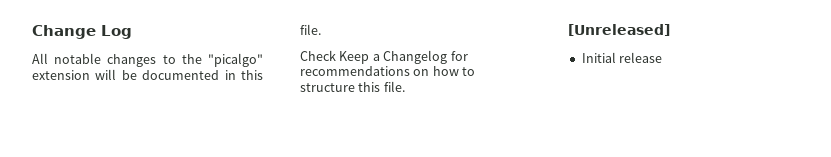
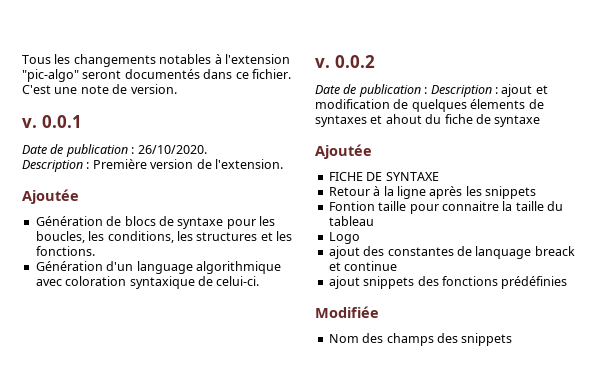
[32,25,132,39] [32,53,263,67] [32,69,263,80] [300,24,321,35] [300,50,468,64] [300,66,476,76] [300,81,405,92] [568,24,670,36] [581,52,663,63] Change Log // All notable changes to the "picalgo" extension will be documented in this file. // Check Keep a Changelog for recommendations on how to structure this file. // [Unreleased] // Initial release -> [22,54,290,67] [22,69,291,82] [22,84,177,94] [22,115,82,128] [22,144,207,157] [22,159,283,172] [22,189,79,204] [35,216,275,229] [35,231,292,243] [35,246,95,256] [35,261,281,274] [35,276,260,289] [315,55,375,68] [315,84,548,97] [315,99,544,112] [315,114,541,127] [315,144,372,159] [328,172,439,181] [328,186,536,199] [328,201,563,214] [328,216,374,226] [328,232,360,244] [328,246,575,259] [328,261,398,271] [328,276,568,289] [315,306,379,318] [328,333,513,346] Tous les changements notables à l'extension "pic-algo" seront documentés dans ce fichier. C'est une note de version. // v. 0.0.1 // Date de publication : 26/10/2020. // Description : Première version de l'extension. // Ajoutée // Génération de blocs de syntaxe pour les boucles, les conditions, les structures et les fonctions. // Génération d'un language algorithmique avec coloration syntaxique de celui-ci. // v. 0.0.2 // Date de publication : Description : ajout et modification de quelques élements de syntaxes et ahout du fiche de syntaxe // Ajoutée // FICHE DE SYNTAXE // Retour à la ligne après les snippets // Fontion taille pour connaitre la taille du tableau // Logo // ajout des constantes de lanquage breack et continue // ajout snippets des fonctions prédéfinies // Modifiée // Nom des champs des snippets

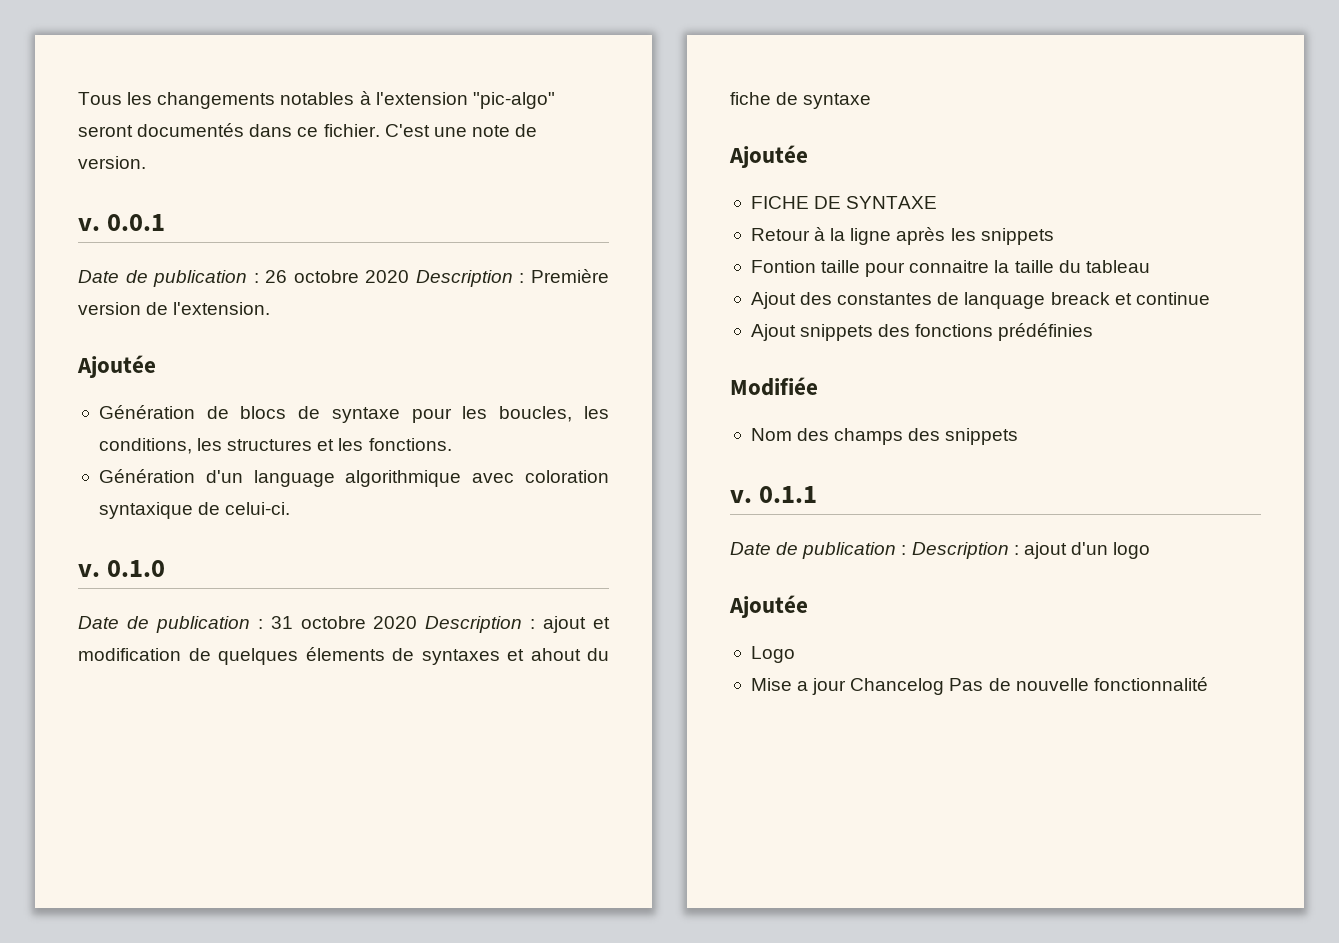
[137,145,207,154] 26/10/2020. // -> [265,270,410,283] 26 octobre 2020
[334,55,375,68] [315,84,428,97] 0.0.2 // Date de publication : -> [107,560,166,577] [78,616,418,633] 0.1.0 // Date de publication : 31 octobre 2020
[328,232,360,244] [328,246,360,259] Logo // ajout -> [750,292,796,309] Ajout
[328,276,360,289] ajout -> [750,324,796,341] Ajout
(513, 339) none -> [730,486,818,503] [730,542,1151,559] [729,595,808,618] [750,646,795,663] [750,677,1208,695] // v. 0.1.1 // Date de publication : Description : ajout d'un logo // Ajoutée // Logo // Mise a jour Chancelog Pas de nouvelle fonctionnalité

